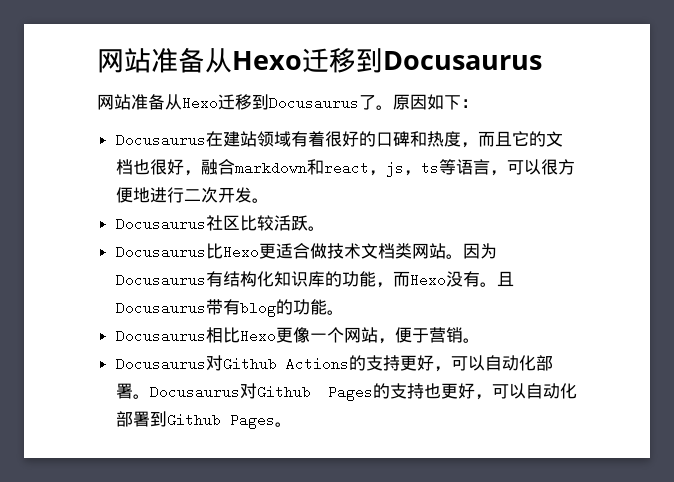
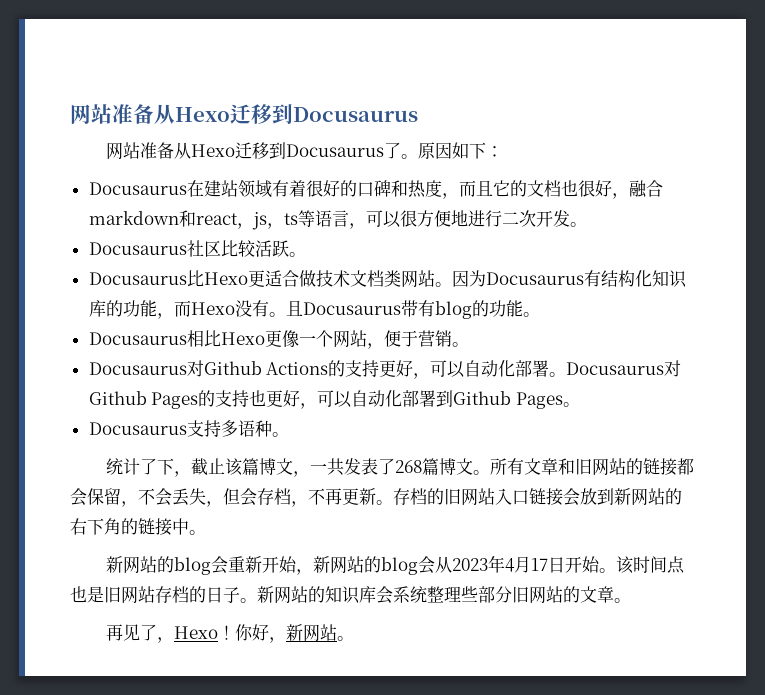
(292, 424) none -> [88,420,289,437] [105,458,694,477] [70,488,682,507] [70,518,206,536] [105,555,685,575] [70,586,631,604] [105,624,354,643] // Docusaurus支持多语种。 // 统计了下，截止该篇博文，一共发表了268篇博文。所有文章和旧网站的链接都会保留，不会丢失，但会存档，不再更新。存档的旧网站入口链接会放到新网站的右下角的链接中。 // 新网站的blog会重新开始，新网站的blog会从2023年4月17日开始。该时间点也是旧网站存档的日子。新网站的知识库会系统整理些部分旧网站的文章。 // 再见了，Hexo！你好，新网站。

